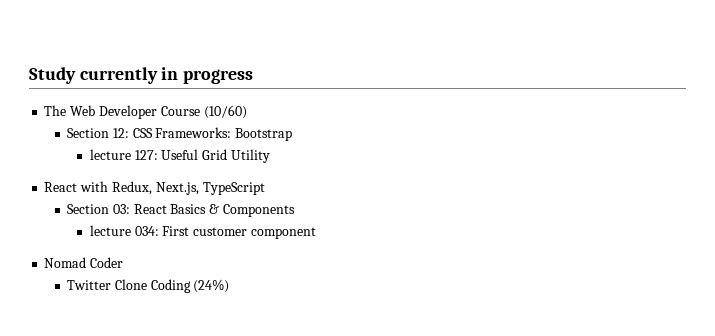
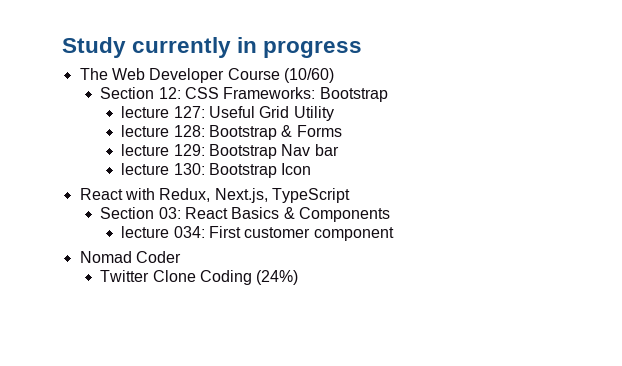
(270, 156) none -> [121,125,342,140] [121,144,339,159] [121,163,312,178] // lecture 128: Bootstrap & Forms // lecture 129: Bootstrap Nav bar // lecture 130: Bootstrap Icon

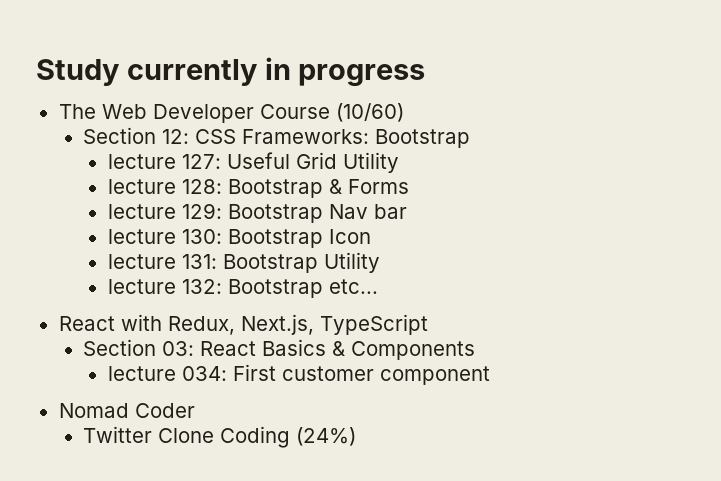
(312, 169) none -> [107,252,380,273] [107,279,378,298] // lecture 131: Bootstrap Utility // lecture 132: Bootstrap etc...

